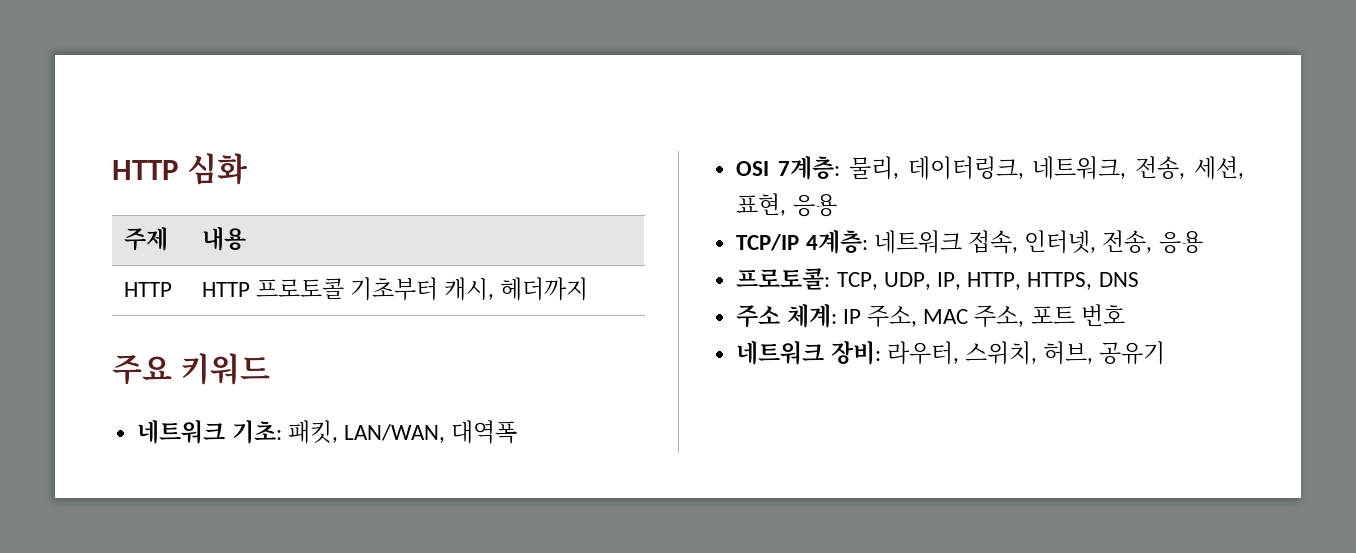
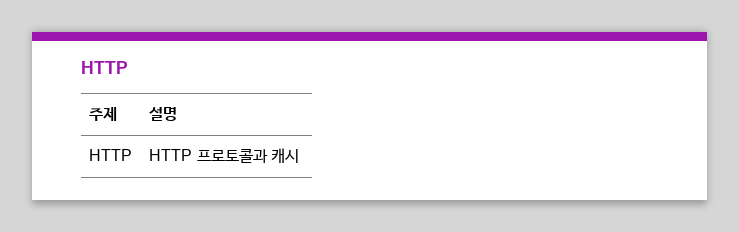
[112,153,248,185] HTTP 심화 -> [81,61,128,74] HTTP
[201,227,246,251] 내용 -> [149,107,178,121] 설명
[255,277,589,301] [112,353,271,385] [137,420,518,444] [736,156,1244,180] [736,193,837,217] [736,230,1203,254] [736,268,1139,290] [736,304,1125,328] [736,341,1166,365] 프로토콜 기초부터 캐시, 헤더까지 // 주요 키워드 // 네트워크 기초: 패킷, LAN/WAN, 대역폭 // OSI 7계층: 물리, 데이터링크, 네트워크, 전송, 세션, 표현, 응용 // TCP/IP 4계층: 네트워크 접속, 인터넷, 전송, 응용 // 프로토콜: TCP, UDP, IP, HTTP, HTTPS, DNS // 주소 체계: IP 주소, MAC 주소, 포트 번호 // 네트워크 장비: 라우터, 스위치, 허브, 공유기 -> [196,148,300,163] 프로토콜과 캐시

